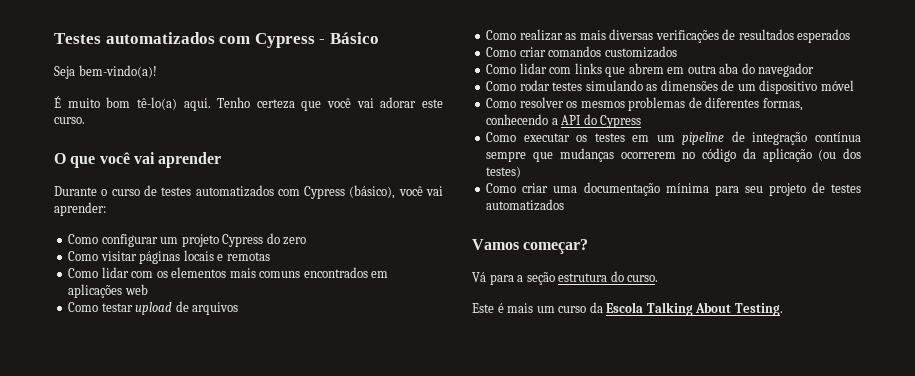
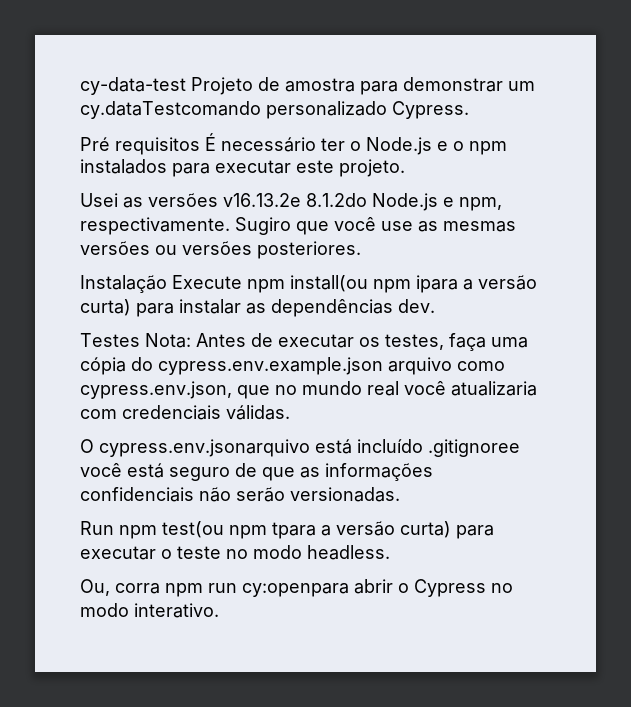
[54,32,379,48] [54,65,157,79] [54,96,443,111] [54,117,85,124] [54,152,222,168] [54,185,444,199] [54,202,106,216] [68,233,307,247] [68,250,270,264] [68,267,389,278] [68,284,148,298] [68,301,239,315] [486,29,851,43] [486,46,677,58] [486,63,815,77] [486,80,854,94] [486,97,803,111] [486,114,642,128] [486,131,861,145] [486,148,862,162] [486,166,522,178] [486,182,861,196] [486,199,565,211] [472,239,589,254] [472,271,659,285] [472,302,783,316] Testes automatizados com Cypress - Básico // Seja bem-vindo(a)! // É muito bom tê-lo(a) aqui. Tenho certeza que você vai adorar este curso. // O que você vai aprender // Durante o curso de testes automatizados com Cypress (básico), você vai aprender: // Como configurar um projeto Cypress do zero // Como visitar páginas locais e remotas // Como lidar com os elementos mais comuns encontrados em aplicações web // Como testar upload de arquivos // Como realizar as mais diversas verificações de resultados esperados // Como criar comandos customizados // Como lidar com links que abrem em outra aba do navegador // Como rodar testes simulando as dimensões de um dispositivo móvel // Como resolver os mesmos problemas de diferentes formas, conhecendo a API do Cypress // Como executar os testes em um pipeline de integração contínua sempre que mudanças ocorrerem no código da aplicação (ou dos testes) // Como criar uma documentação mínima para seu projeto de testes automatizados // Vamos começar? // Vá para a seção estrutura do curso. // Este é mais um curso da Escola Talking About Testing. -> [80,77,535,95] [80,101,469,119] [80,133,507,155] [80,159,405,177] [80,193,502,211] [80,217,516,235] [80,241,361,259] [80,275,537,293] [80,299,435,317] [80,333,528,351] [80,357,505,375] [80,381,537,399] [80,405,290,420] [80,439,520,457] [80,463,433,481] [80,487,400,502] [80,521,494,539] [80,545,390,560] [80,579,513,597] [80,603,219,618] cy-data-test Projeto de amostra para demonstrar um cy.dataTestcomando personalizado Cypress. // Pré requisitos É necessário ter o Node.js e o npm instalados para executar este projeto. // Usei as versões v16.13.2e 8.1.2do Node.js e npm, respectivamente. Sugiro que você use as mesmas versões ou versões posteriores. // Instalação Execute npm install(ou npm ipara a versão curta) para instalar as dependências dev. // Testes Nota: Antes de executar os testes, faça uma cópia do cypress.env.example.json arquivo como cypress.env.json, que no mundo real você atualizaria com credenciais válidas. // O cypress.env.jsonarquivo está incluído .gitignoree você está seguro de que as informações confidenciais não serão versionadas. // Run npm test(ou npm tpara a versão curta) para executar o teste no modo headless. // Ou, corra npm run cy:openpara abrir o Cypress no modo interativo.

